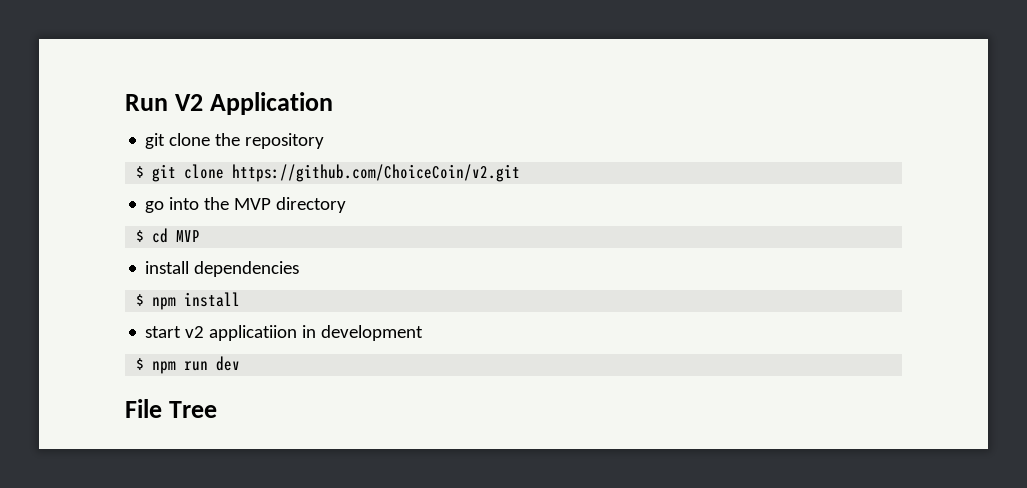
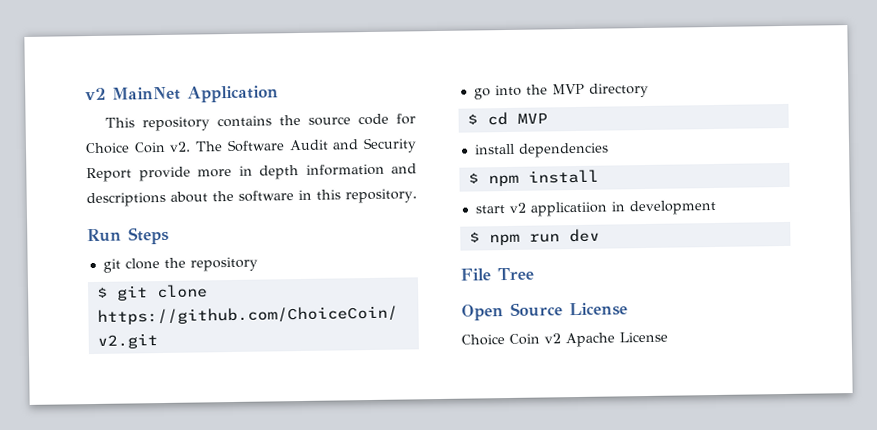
[125,92,334,115] Run V2 Application -> [85,85,279,103] [105,113,416,132] [85,137,418,155] [86,163,417,183] [86,188,417,208] [87,226,169,245] v2 MainNet Application // This repository contains the source code for Choice Coin v2. The Software Audit and Security Report provide more in depth information and descriptions about the software in this repository. // Run Steps
(218, 409) none -> [461,302,628,321] [461,331,668,348] // Open Source License // Choice Coin v2 Apache License

